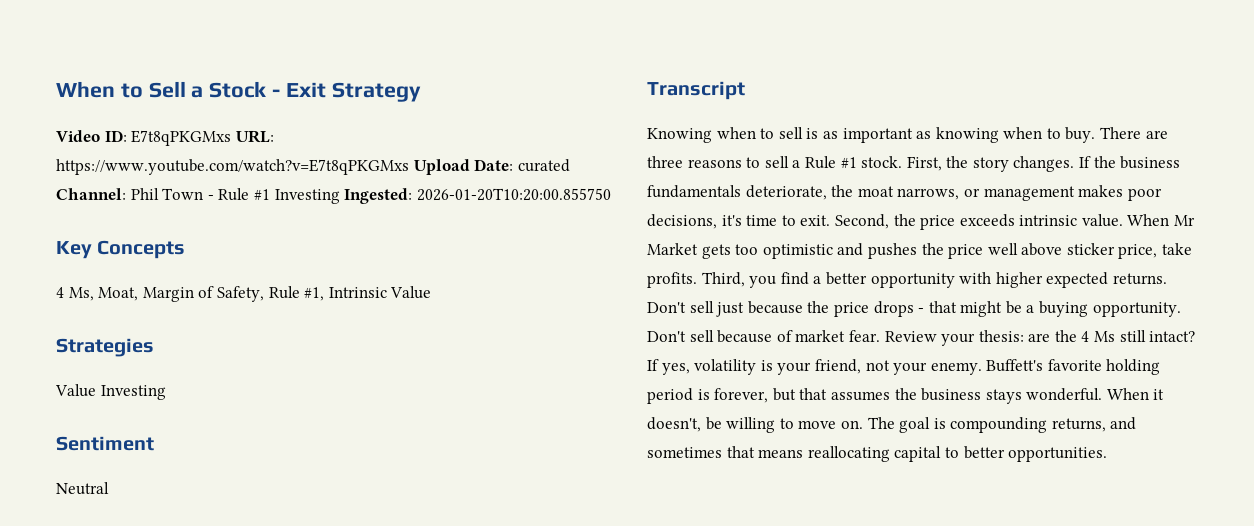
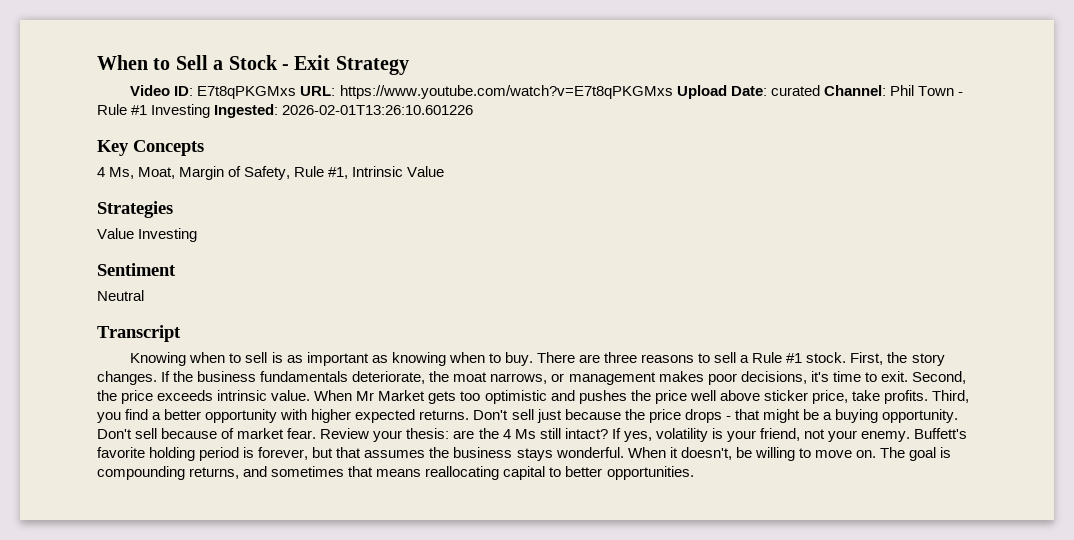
[416,188,611,201] 2026-01-20T10:20:00.855750 -> [282,105,474,115] 2026-02-01T13:26:10.601226

